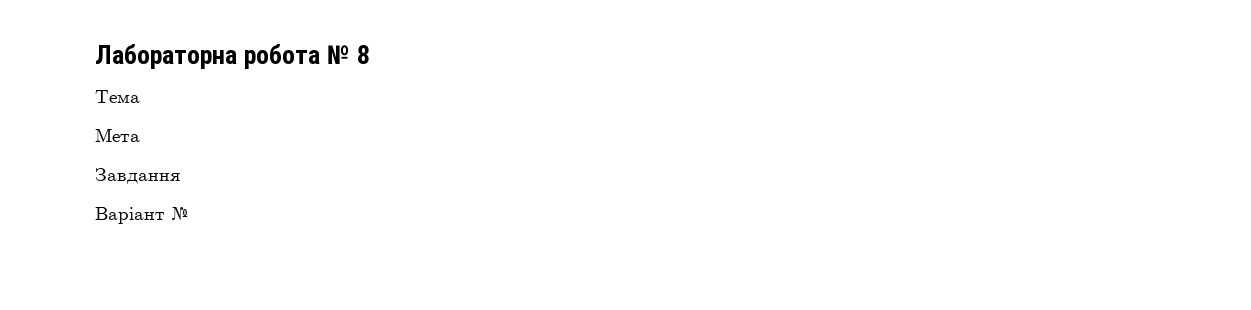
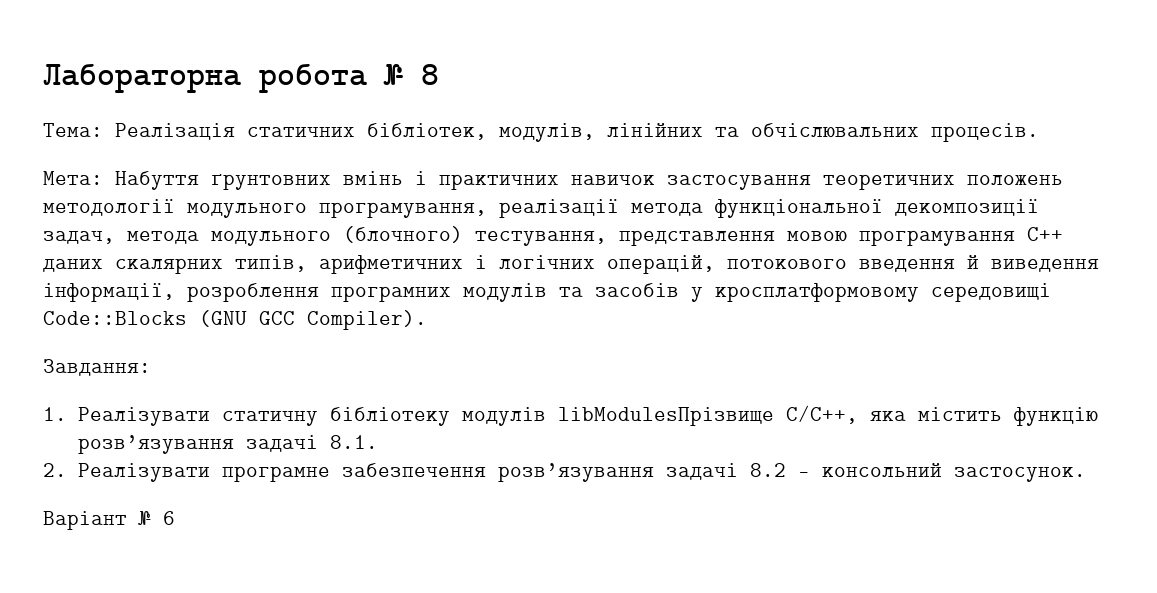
[95,90,140,103] [95,128,140,142] [95,168,180,184] Тема // Мета // Завдання -> [43,123,1039,142] [43,171,1063,190] [43,199,1039,218] [43,226,1063,246] [43,255,1099,274] [43,283,1051,302] [43,310,427,330] [43,359,151,376] [43,405,1098,426] [77,435,378,454] [43,463,1086,482] Тема: Реалізація статичних бібліотек, модулів, лінійних та обчіслювальних процесів. // Мета: Набуття ґрунтовних вмінь і практичних навичок застосування теоретичних положень методології модульного програмування, реалізації метода функціональної декомпозиції задач, метода модульного (блочного) тестування, представлення мовою програмування С++ даних скалярних типів, арифметичних і логічних операцій, потокового введення й виведення інформації, розроблення програмних модулів та засобів у кросплатформовому середовищі Code::Blocks (GNU GCC Compiler). // Завдання: // 1. Реалізувати статичну бібліотеку модулів libModulesПрізвище C/C++, яка містить функцію розв’язування задачі 8.1. // 2. Реалізувати програмне забезпечення розв’язування задачі 8.2 — консольний застосунок.
(188, 213) none -> [163,511,175,525] 6

